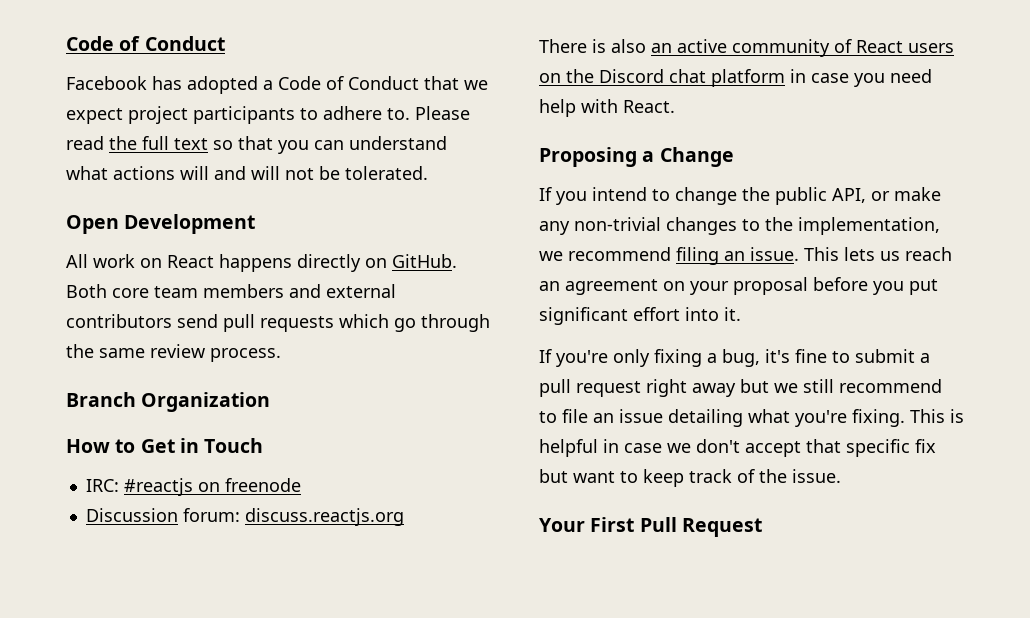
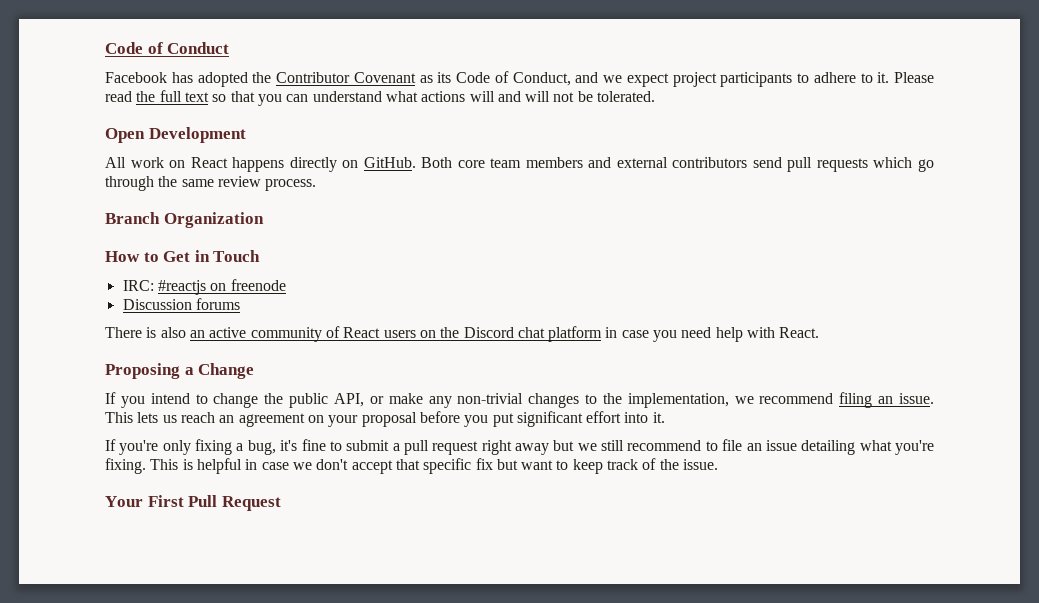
[263,76,459,90] a Code of Conduct that -> [252,71,599,86] the Contributor Covenant as its Code of Conduct, and
[387,108,410,120] to. -> [860,72,890,83] to it.
[182,508,404,526] forum: discuss.reactjs.org -> [195,298,240,310] forums

